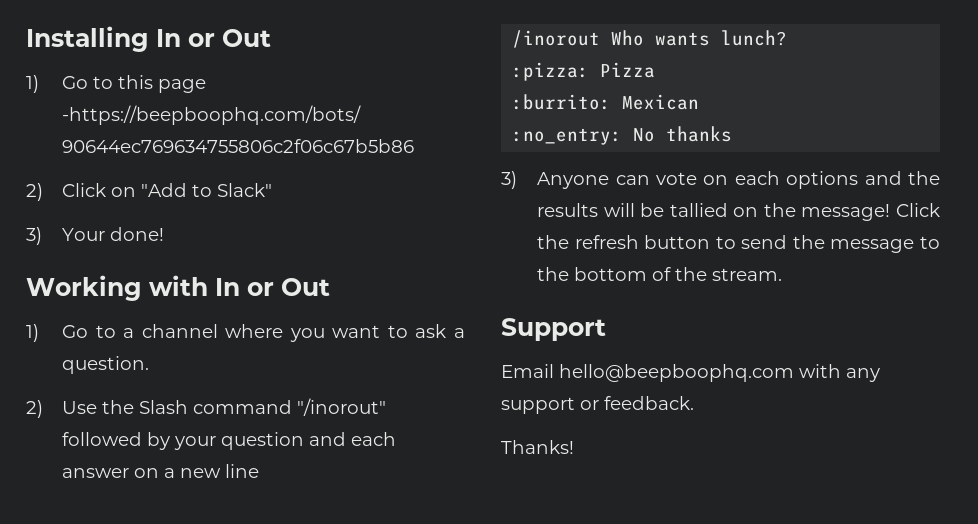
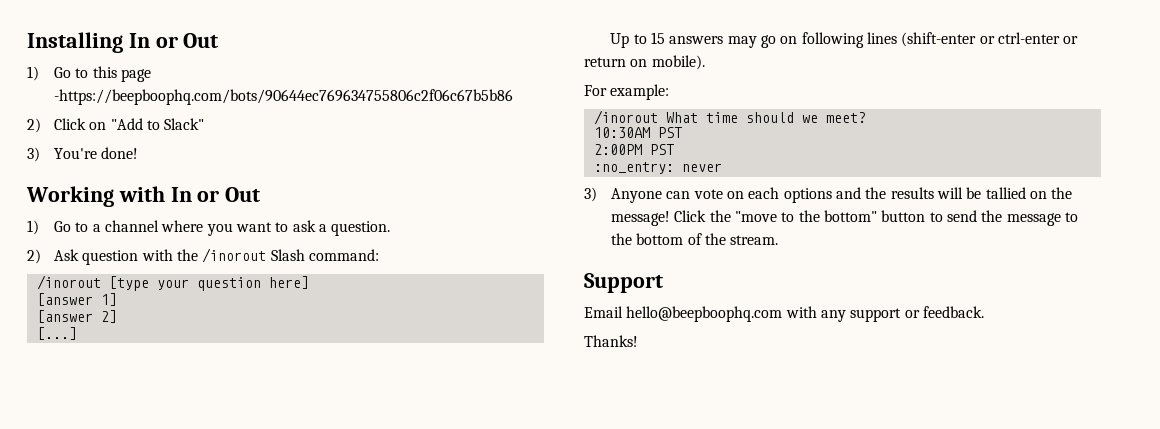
[62,228,106,241] Your -> [54,148,98,159] You're
[62,398,387,416] [62,432,397,450] [62,464,260,478] [512,30,788,48] [512,62,656,81] [512,94,700,110] Use the Slash command "/inorout" followed by your question and each answer on a new line // /inorout Who wants lunch? // :pizza: Pizza // :burrito: Mexican -> [54,248,380,265] [36,275,309,291] [36,293,117,306] [36,310,117,323] [36,327,77,340] [610,32,1079,48] [584,55,705,70] [584,84,670,100] [593,110,866,125] [593,127,682,138] [593,144,674,155] Ask question with the /inorout Slash command: // /inorout [type your question here] // [answer 1] // [answer 2] // [...] // Up to 15 answers may go on following lines (shift-enter or ctrl-enter or return on mobile). // For example: // /inorout What time should we meet? // 10:30AM PST // 2:00PM PST
[633,126,733,142] No thanks -> [681,163,722,172] never
[574,235,639,249] refresh -> [735,210,878,222] "move to the bottom"

